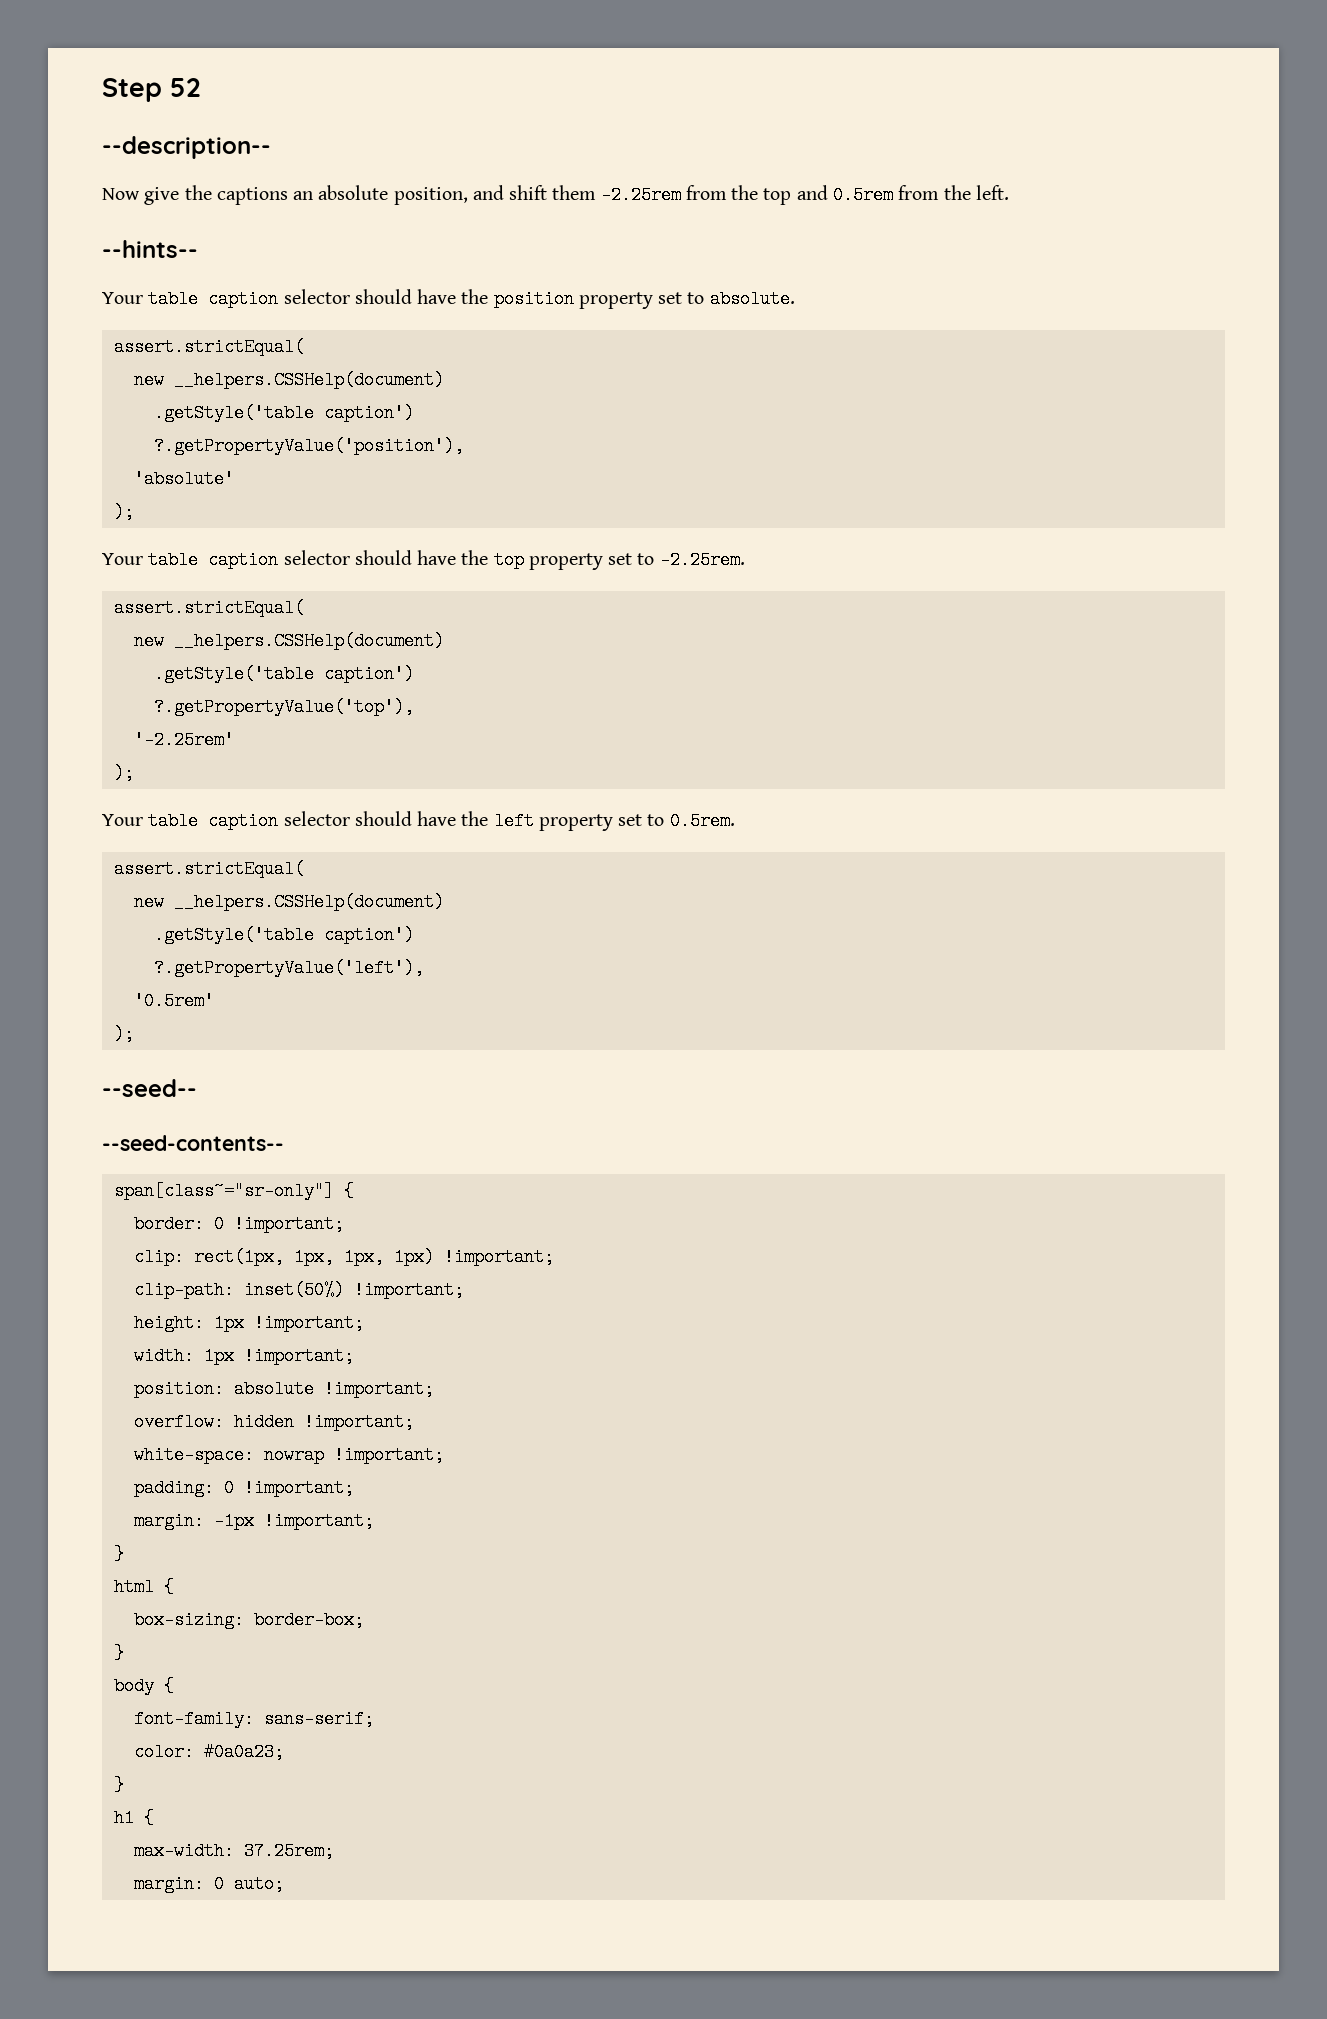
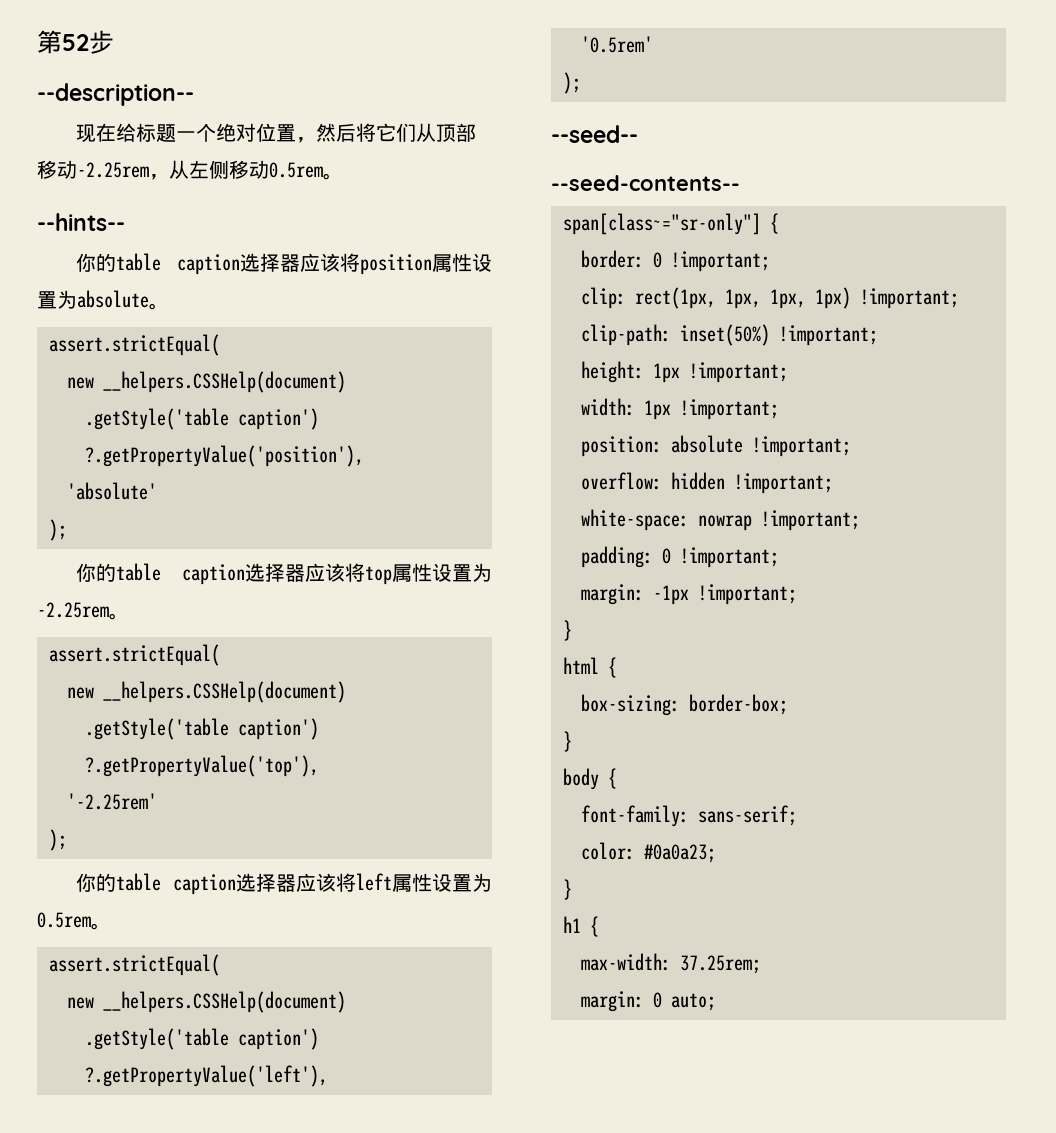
[102,78,162,102] Step -> [37,30,62,54] 第
(200, 87) none -> [89,30,114,54] 步
[102,185,1009,205] Now give the captions an absolute position, and shift them -2.25rem from the top and 0.5rem from the left. -> [75,123,476,143] [37,160,343,180] 现在给标题一个绝对位置，然后将它们从顶部移动-2.25rem，从左侧移动0.5rem。
[102,289,795,309] Your table caption selector should have the position property set to absolute. -> [75,253,492,275] [37,290,169,310] 你的table caption选择器应该将position属性设置为absolute。
[102,550,745,570] Your table caption selector should have the top property set to -2.25rem. -> [75,563,492,585] [37,602,129,620] 你的table caption选择器应该将top属性设置为-2.25rem。
[102,811,735,831] Your table caption selector should have the left property set to 0.5rem. -> [75,873,492,895] [37,912,111,930] 你的table caption选择器应该将left属性设置为0.5rem。

